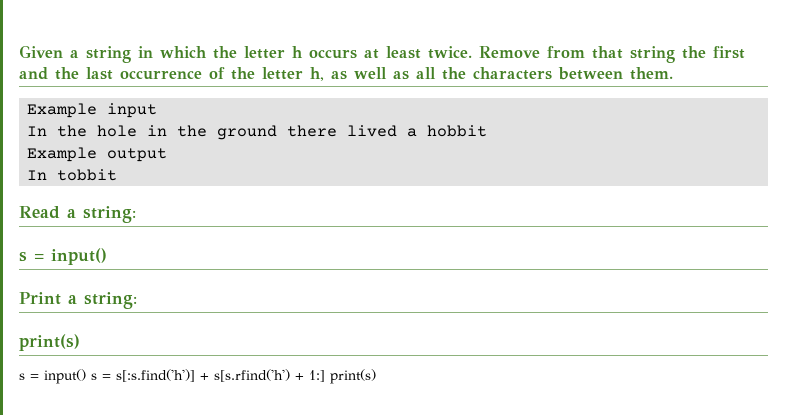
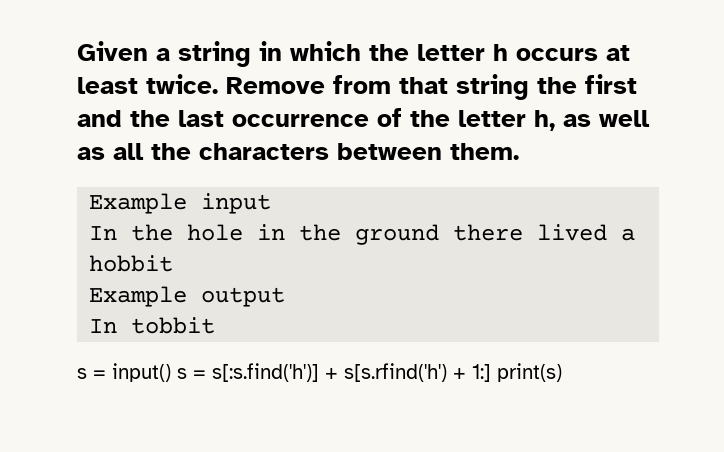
[19,206,136,223] [19,248,107,265] [19,292,137,309] [19,334,80,351] // Read a string: // s = input() // Print a string: // print(s) -> (216, 325) none

